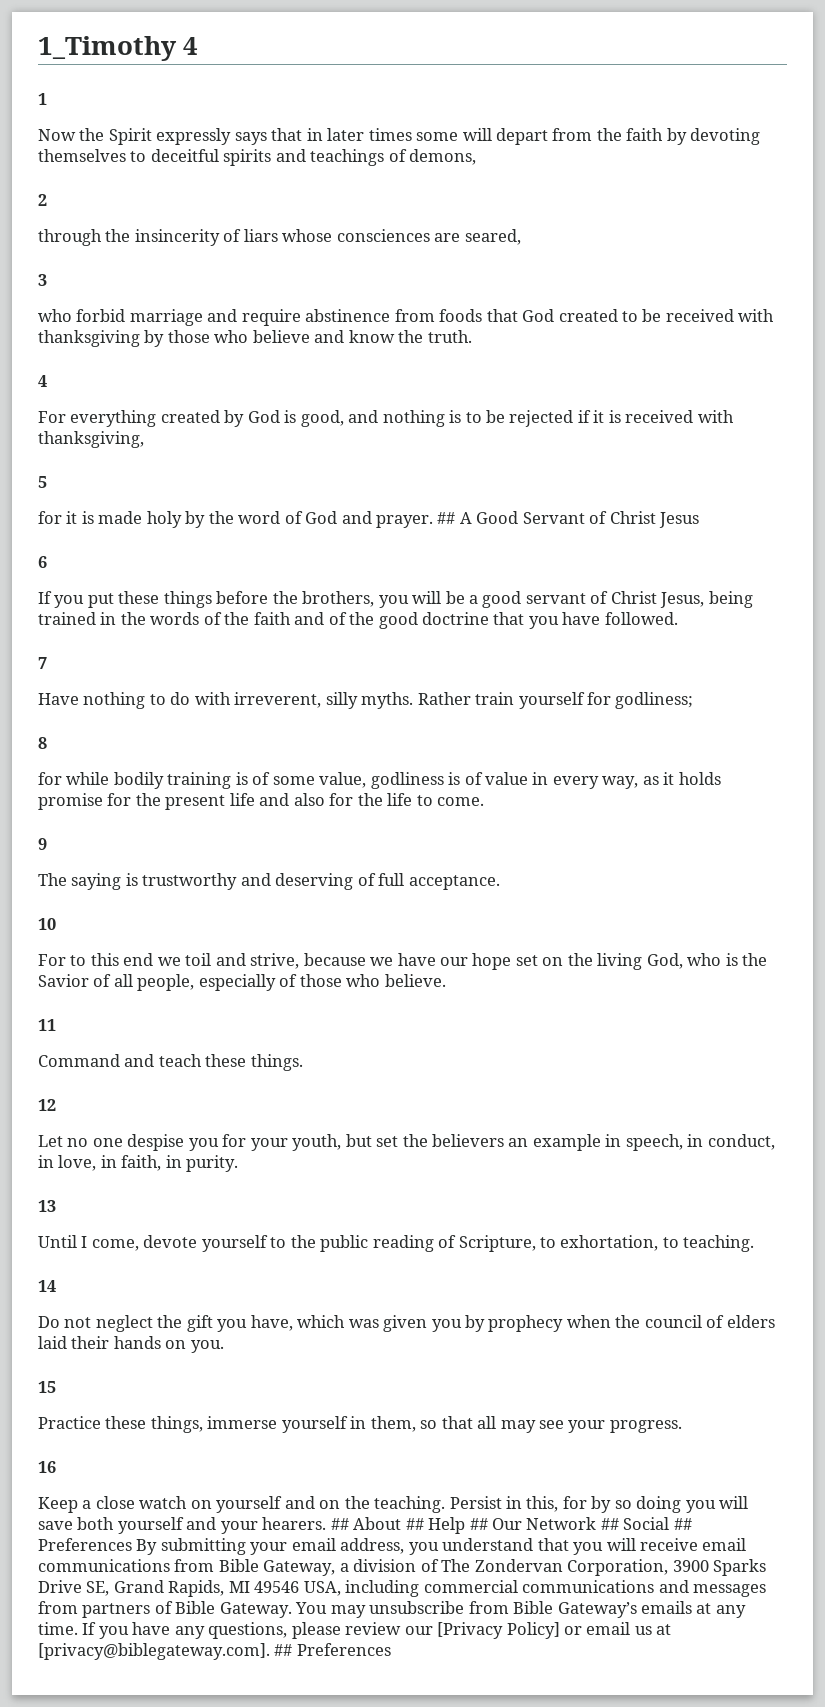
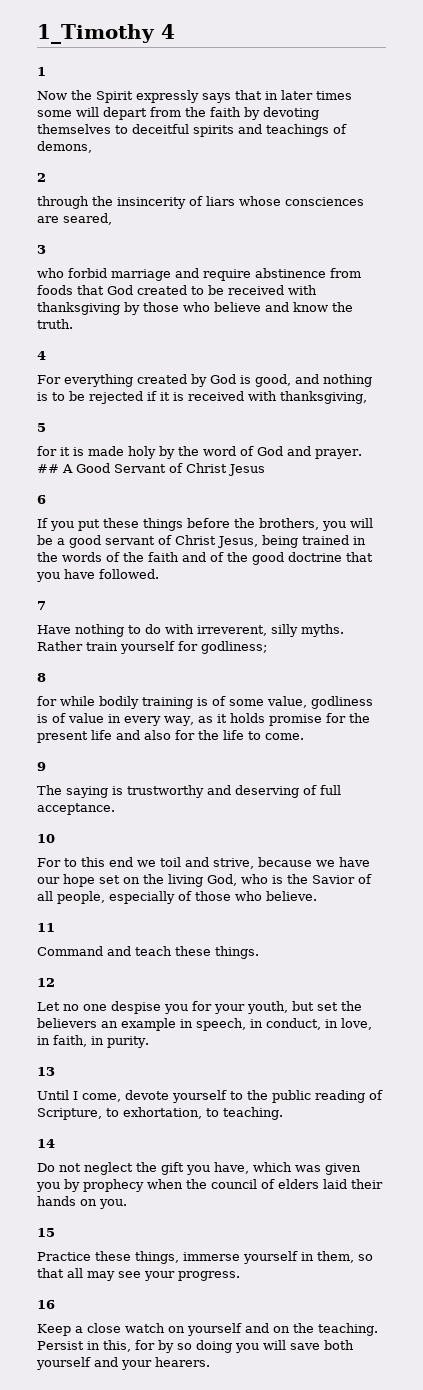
[330,1517,692,1534] [38,1538,747,1555] [38,1559,767,1576] [38,1580,767,1597] [38,1601,746,1618] [38,1622,672,1639] [38,1643,391,1660] ## About ## Help ## Our Network ## Social ## Preferences By submitting your email address, you understand that you will receive email communications from Bible Gateway, a division of The Zondervan Corporation, 3900 Sparks Drive SE, Grand Rapids, MI 49546 USA, including commercial communications and messages from partners of Bible Gateway. You may unsubscribe from Bible Gateway’s emails at any time. If you have any questions, please review our [Privacy Policy] or email us at [privacy@biblegateway.com]. ## Preferences -> (210, 1362) none

